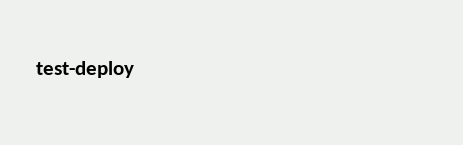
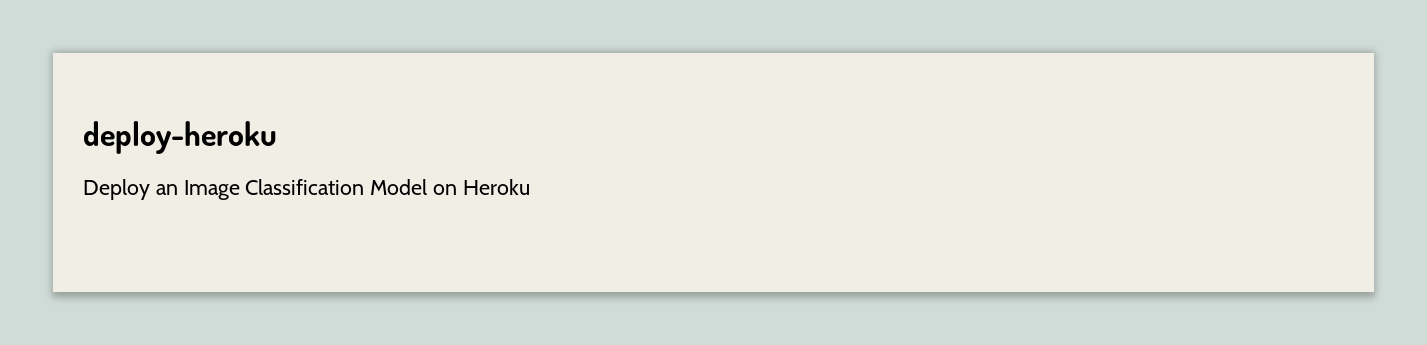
[36,61,134,78] test-deploy -> [83,121,277,154] [83,179,530,200] deploy-heroku // Deploy an Image Classification Model on Heroku

